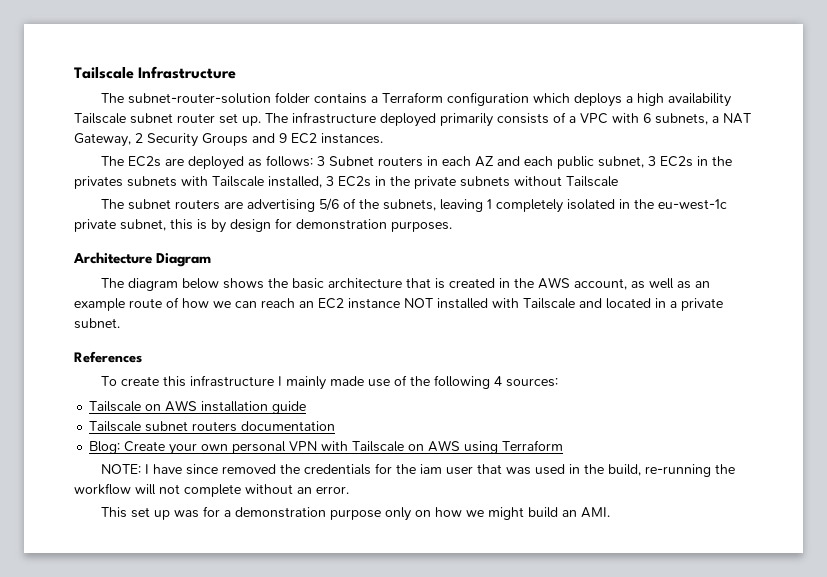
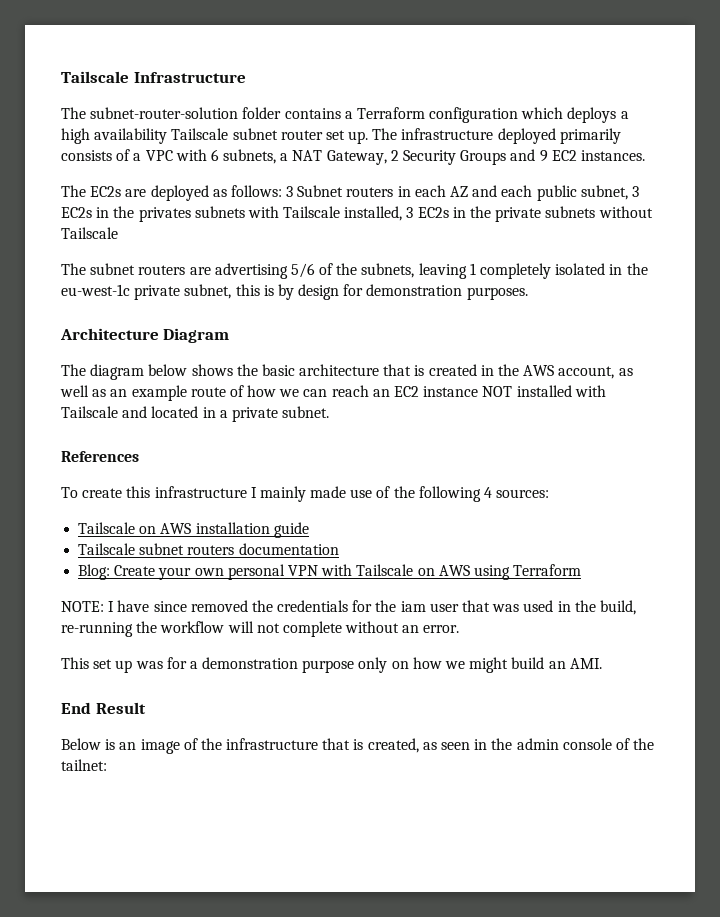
(610, 512) none -> [61,702,146,714] [61,738,655,754] [61,759,107,771] // End Result // Below is an image of the infrastructure that is created, as seen in the admin console of the tailnet:

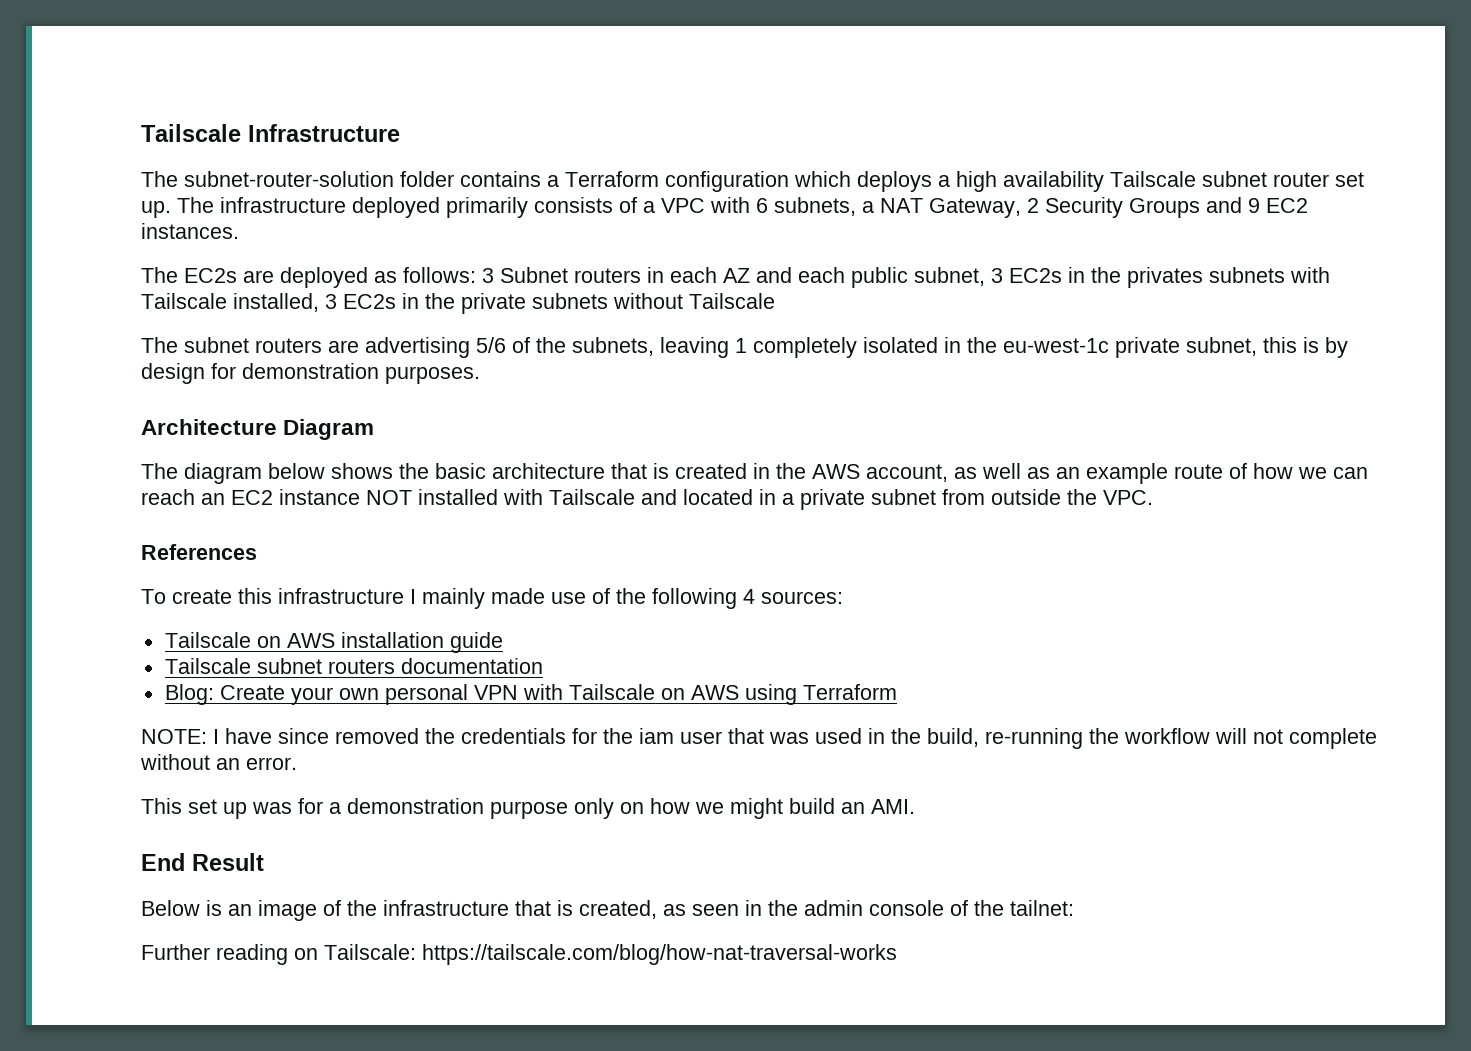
[282,406,330,418] subnet. -> [871,489,1153,505] subnet from outside the VPC.
(107, 765) none -> [141,944,897,965] // Further reading on Tailscale: https://tailscale.com/blog/how-nat-traversal-works

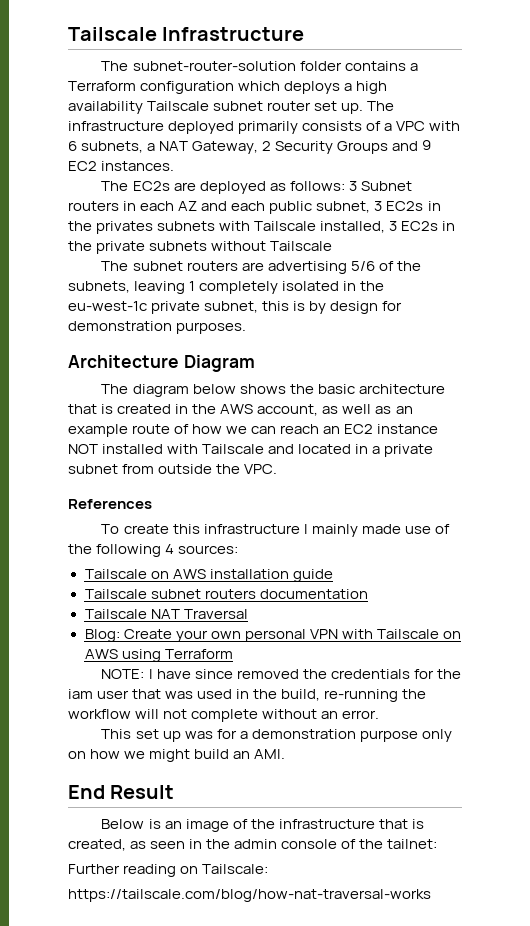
(543, 666) none -> [84,609,248,619] // Tailscale NAT Traversal
(416, 952) none -> (269, 869) //

